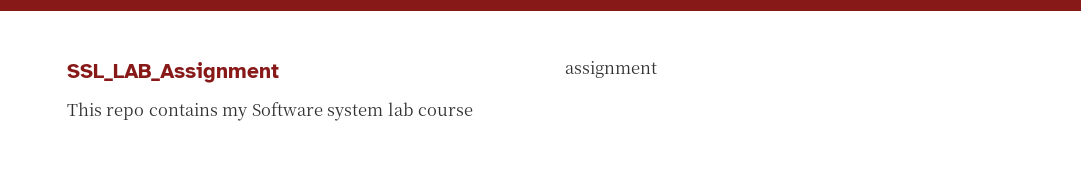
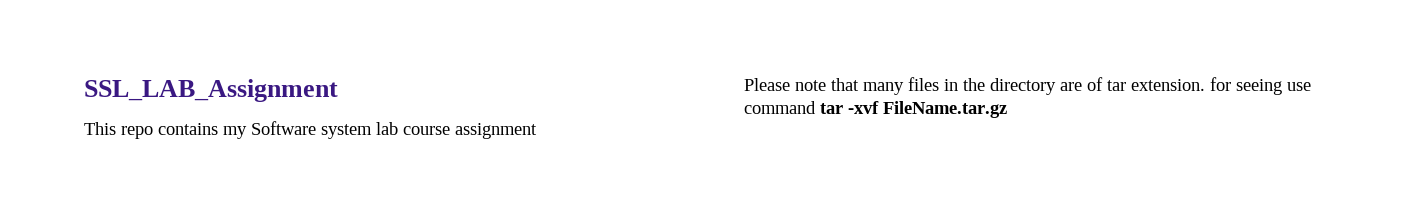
(657, 69) none -> [744,77,1311,95] [744,101,1007,118] // Please note that many files in the directory are of tar extension. for seeing use command tar -xvf FileName.tar.gz

